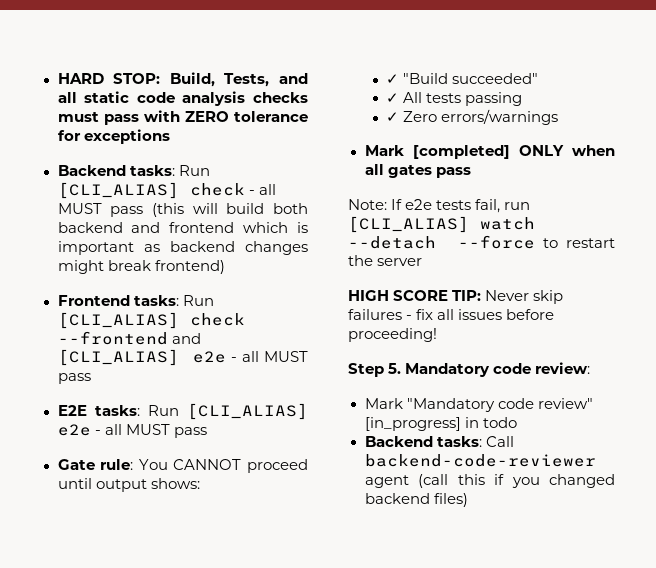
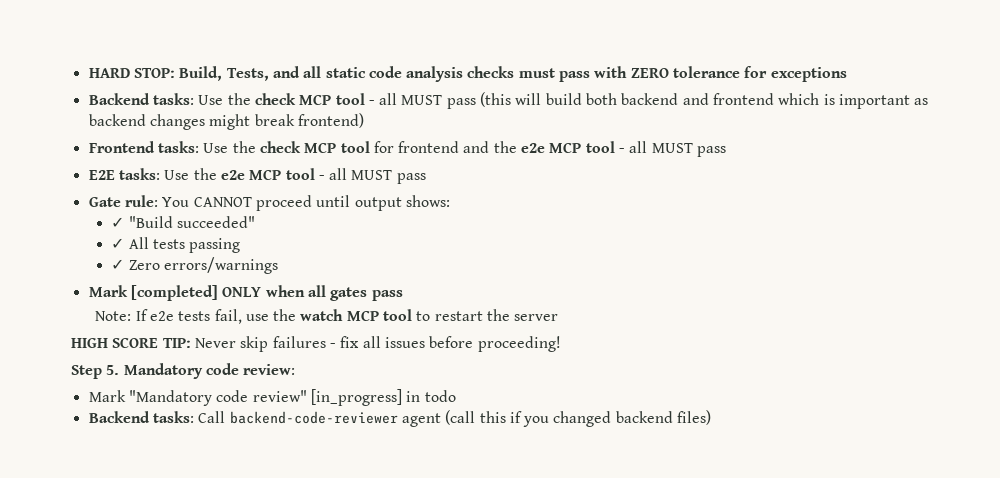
[178,165,210,176] [57,182,245,199] Run [CLI_ALIAS] check -> [198,93,365,105] Use the check MCP tool
[182,295,214,306] [57,312,245,329] [57,331,201,345] [57,349,226,366] Run [CLI_ALIAS] check --frontend and [CLI_ALIAS] e2e -> [203,141,615,153] Use the check MCP tool for frontend and the e2e MCP tool
[147,403,308,420] [57,424,91,436] Run [CLI_ALIAS] e2e -> [164,168,315,180] Use the e2e MCP tool
[504,202,531,210] [348,216,535,233] [348,235,535,249] run [CLI_ALIAS] watch --detach --force -> [245,309,413,321] use the watch MCP tool

